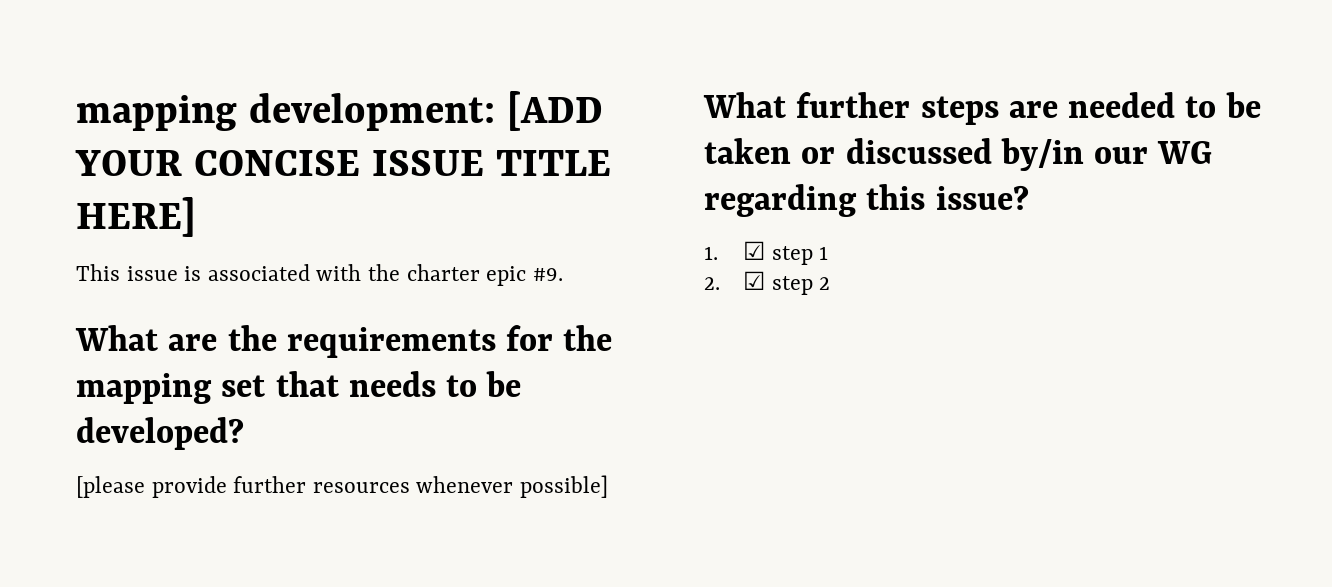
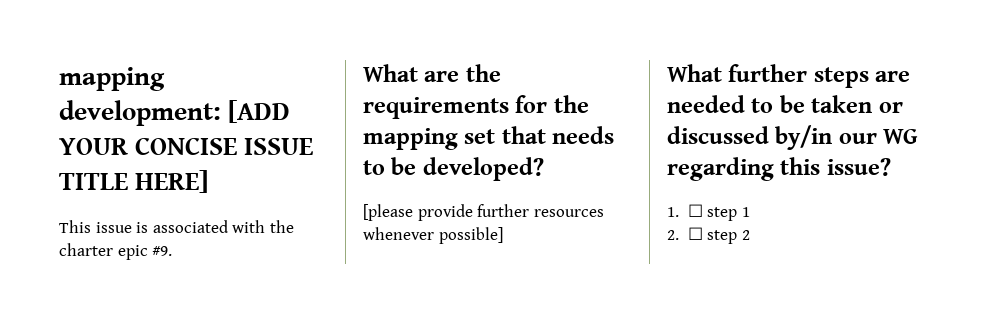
[743,241,766,260] ☑ -> [687,204,703,217] ☐
[743,271,766,290] ☑ -> [687,227,703,240] ☐

